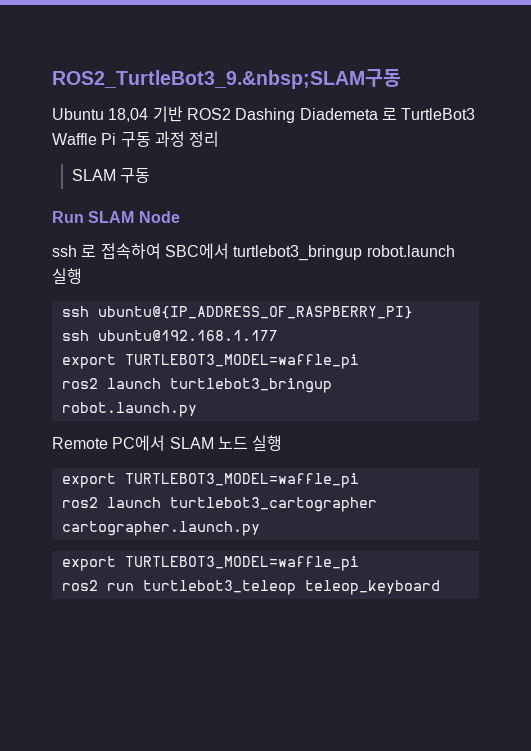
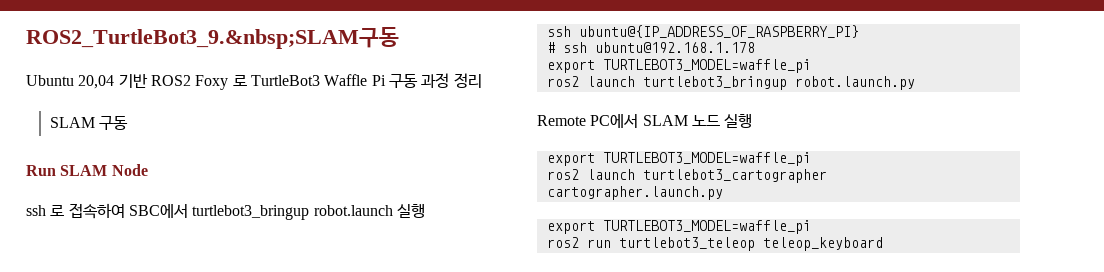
[108,108,149,122] 18,04 -> [78,75,115,89] 20,04
[235,108,378,123] Dashing Diademeta -> [195,75,229,90] Foxy
[61,330,278,341] ssh ubuntu@192.168.1.177 -> [546,42,755,53] # ssh ubuntu@192.168.1.178

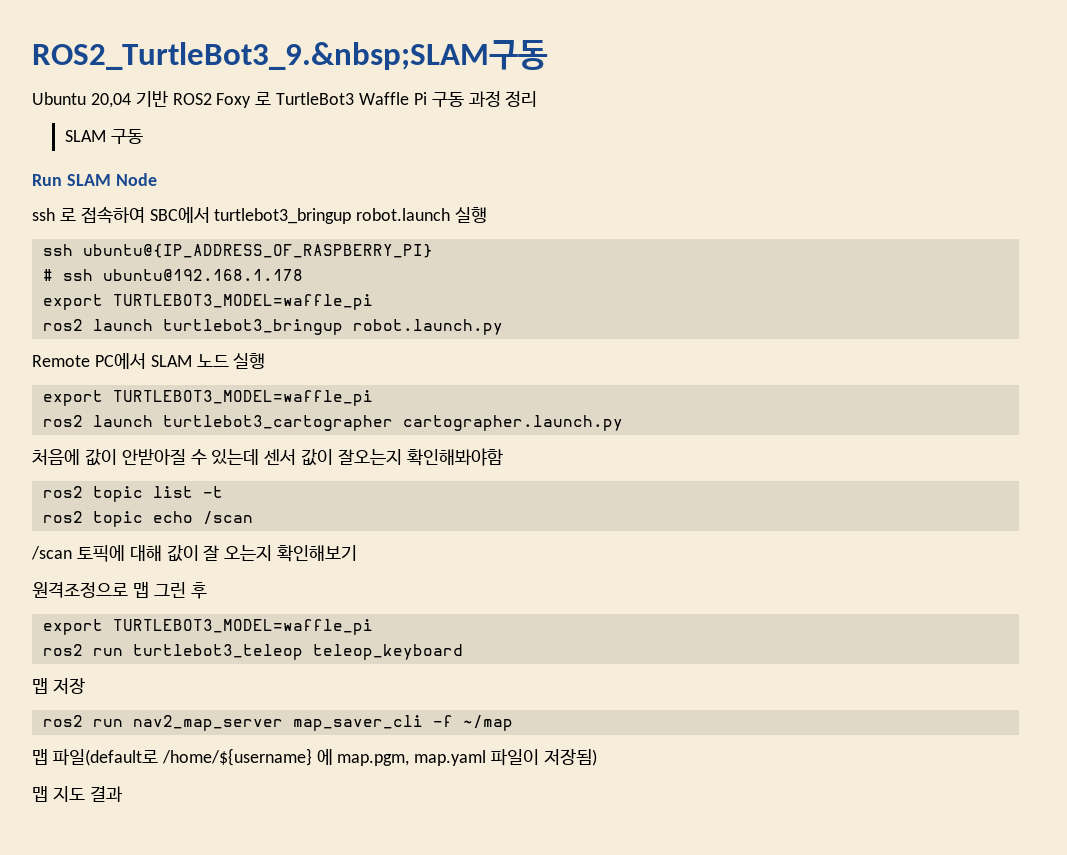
(723, 193) none -> [32,448,503,466] [42,486,223,502] [42,511,253,527] [31,545,358,562] [32,582,207,599] // 처음에 값이 안받아질 수 있는데 센서 값이 잘오는지 확인해봐야함 // ros2 topic list -t // ros2 topic echo /scan // /scan 토픽에 대해 값이 잘 오는지 확인해보기 // 원격조정으로 맵 그린 후
(883, 244) none -> [32,678,85,694] [42,715,513,731] [32,748,598,766] [32,786,123,802] // 맵 저장 // ros2 run nav2_map_server map_saver_cli -f ~/map // 맵 파일(default로 /home/${username} 에 map.pgm, map.yaml 파일이 저장됨) // 맵 지도 결과

